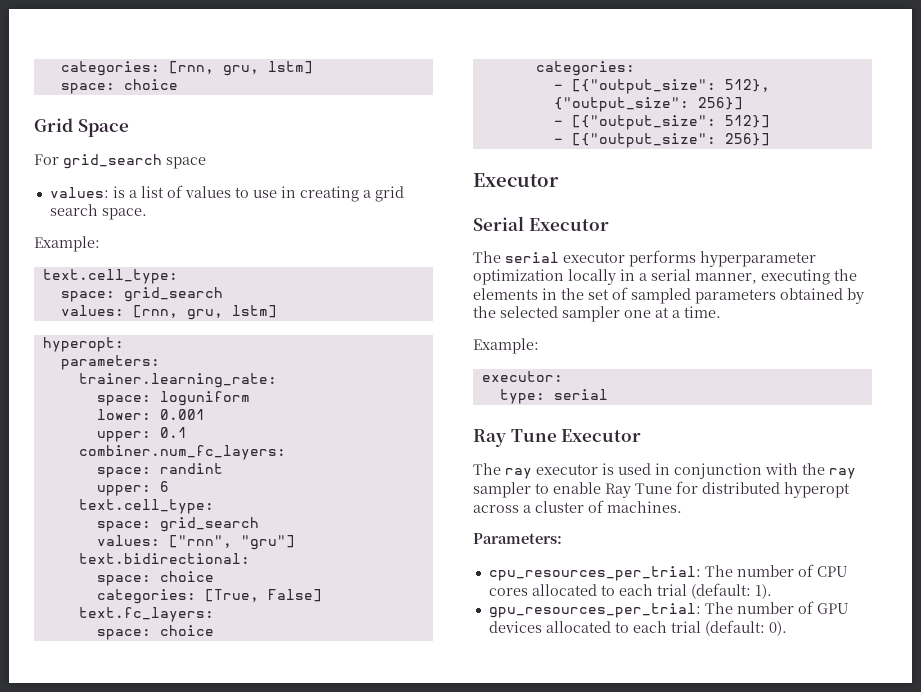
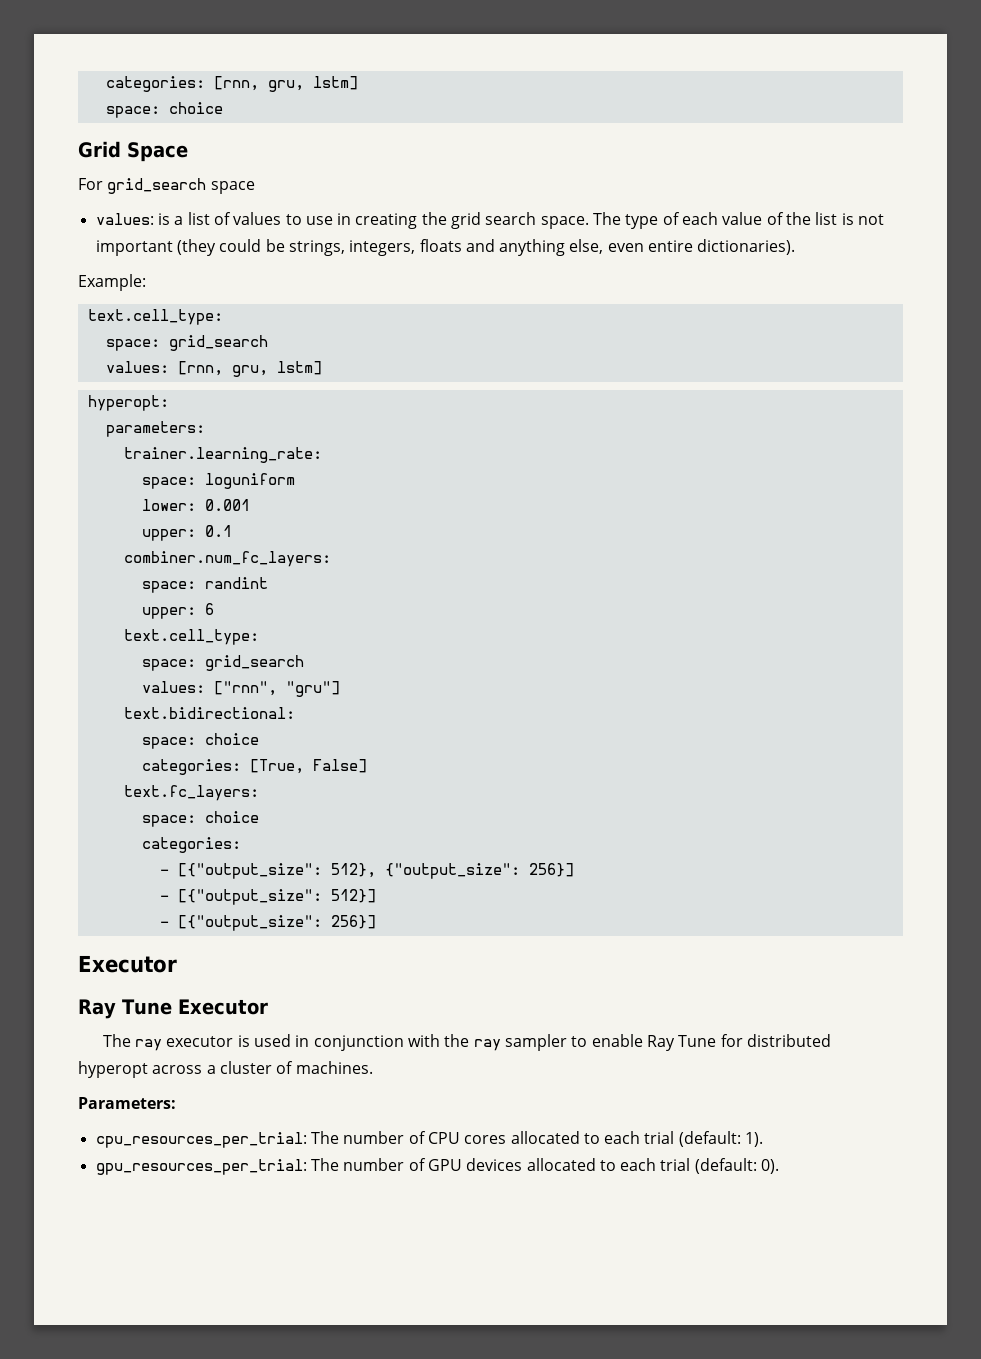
[362,190,371,198] a -> [421,212,447,225] the
(147, 214) none -> [593,212,884,229] [95,239,796,256] The type of each value of the list is not important (they could be strings, integers, floats and anything else, even entire dictionaries).
[473,216,609,231] [473,250,816,267] [473,269,857,285] [473,287,864,304] [473,306,721,322] [473,338,539,354] [481,371,563,382] [499,389,608,404] // Serial Executor // The serial executor performs hyperparameter optimization locally in a serial manner, executing the elements in the set of sampled parameters obtained by the selected sampler one at a time. // Example: // executor: // type: serial -> (177, 964) none

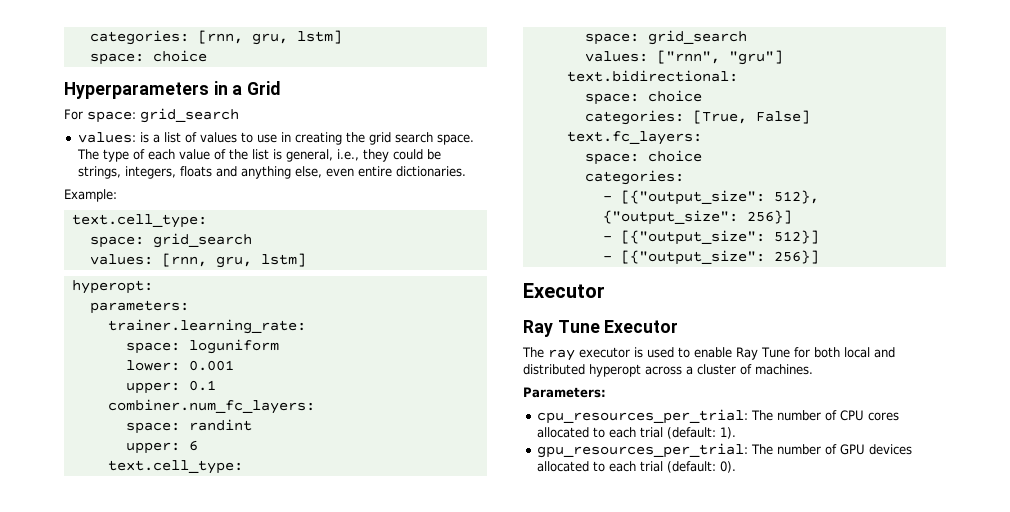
(223, 108) none -> [64,81,243,99] Hyperparameters in a
[127,142,188,162] Space -> (281, 88) none
[107,178,255,194] grid_search space -> [87,108,239,123] space: grid_search
[857,214,884,225] [95,239,216,256] not important (they -> [285,149,389,162] general, i.e., they
[697,239,796,255] dictionaries). -> [395,166,466,177] dictionaries.
[295,1034,567,1051] in conjunction with the ray sampler -> (674, 352) none
(743, 1040) none -> [813,347,895,358] both local and

